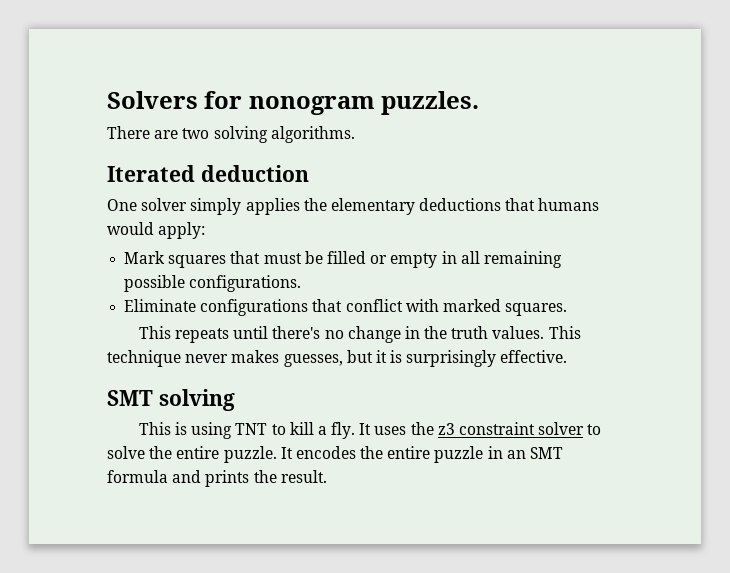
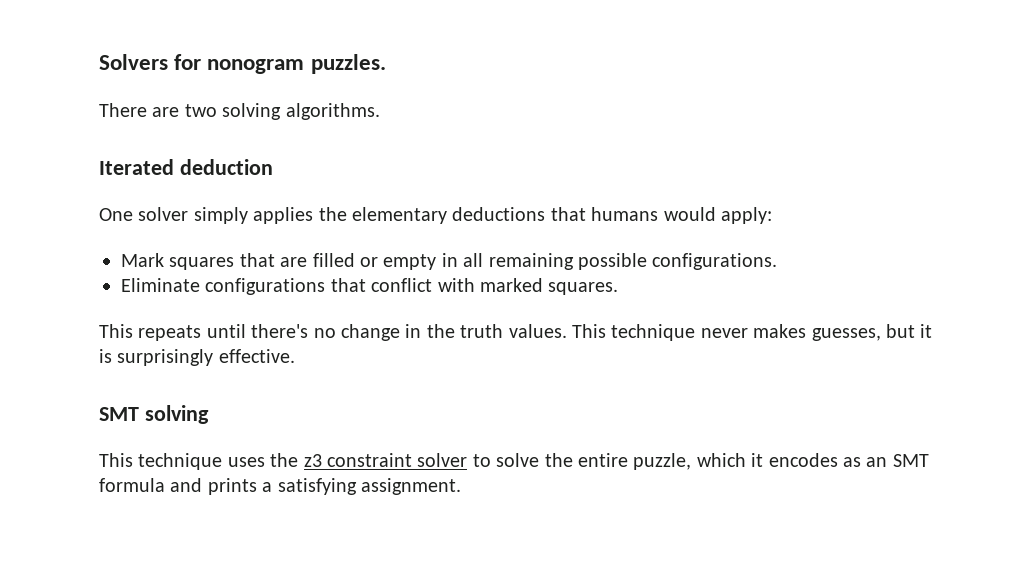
[263,251,323,264] must be -> [280,257,308,267] are
[174,422,372,439] is using TNT to kill a fly. It -> [138,453,223,470] technique
[223,446,503,463] puzzle. It encodes the entire puzzle in -> [633,453,861,470] puzzle, which it encodes as
[253,470,327,483] the result. -> [262,478,461,495] a satisfying assignment.

